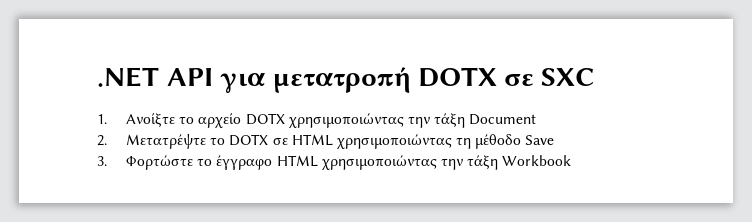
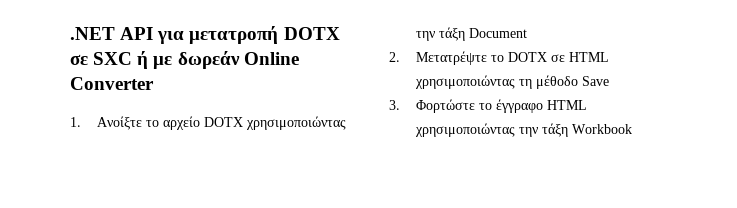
(596, 77) none -> [137,51,299,69] [70,77,154,90] ή με δωρεάν Online Converter

